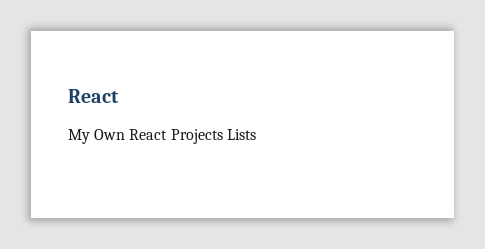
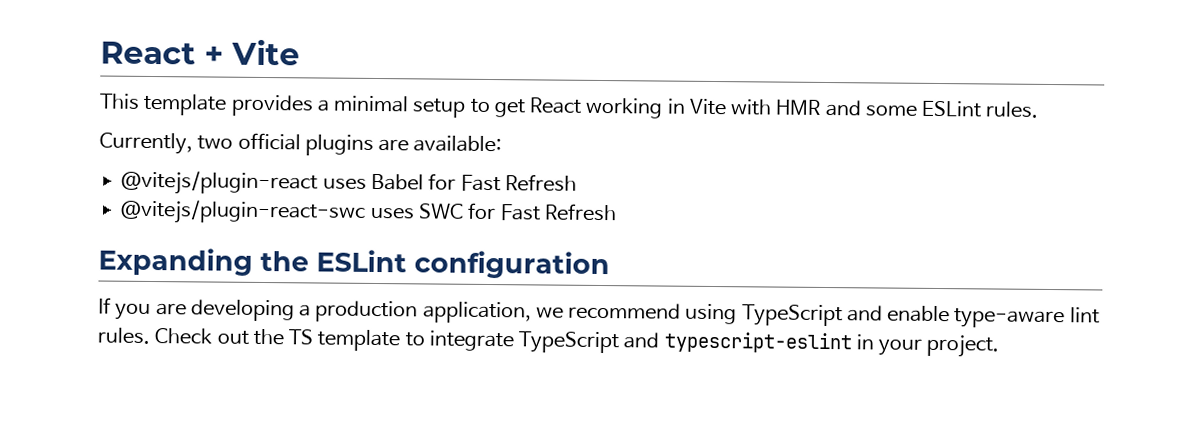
[68,89,119,103] [68,129,256,144] React // My Own React Projects Lists -> [100,39,300,66] [99,93,1040,119] [99,132,503,156] [120,170,577,196] [119,199,617,225] [98,247,610,280] [98,297,1100,329] [97,327,1000,358] React + Vite // This template provides a minimal setup to get React working in Vite with HMR and some ESLint rules. // Currently, two official plugins are available: // @vitejs/plugin-react uses Babel for Fast Refresh // @vitejs/plugin-react-swc uses SWC for Fast Refresh // Expanding the ESLint configuration // If you are developing a production application, we recommend using TypeScript and enable type-aware lint rules. Check out the TS template to integrate TypeScript and typescript-eslint in your project.

